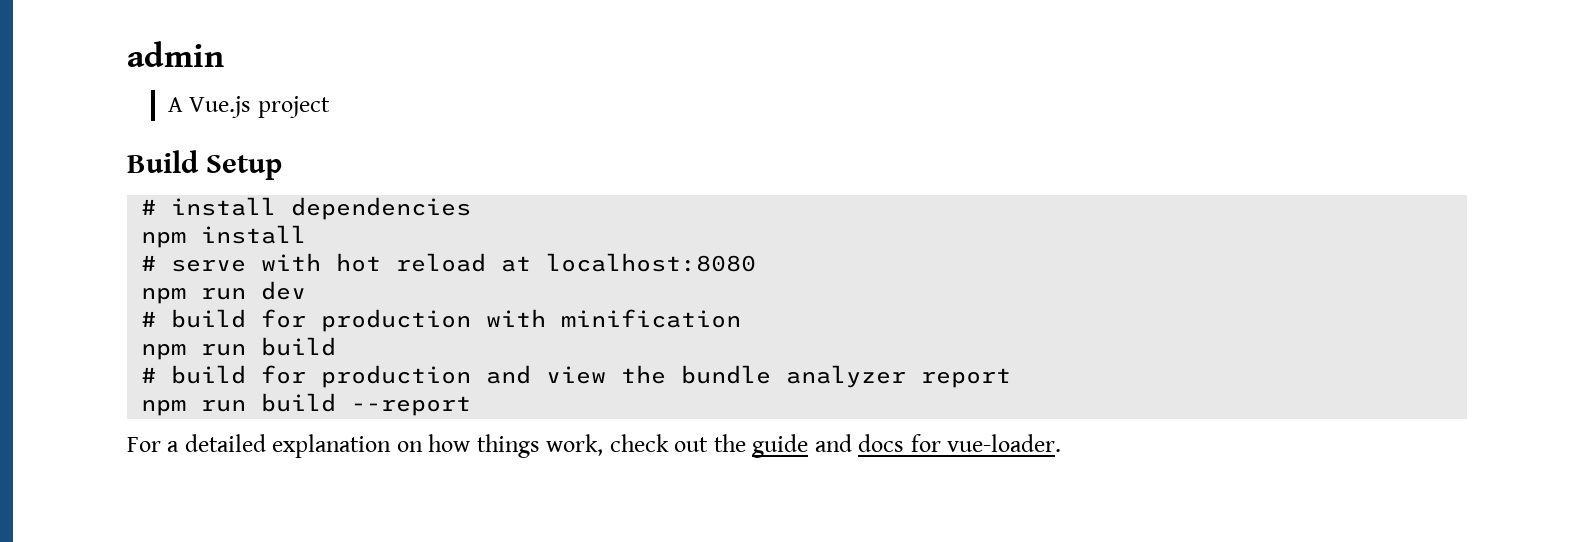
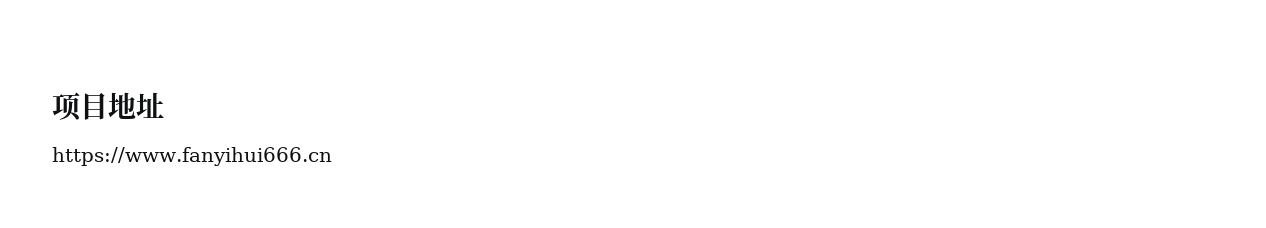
[127,41,224,67] [167,96,330,118] [127,150,283,180] [141,197,472,220] [141,225,307,248] [141,253,757,272] [141,281,307,304] [141,309,742,332] [141,337,337,360] [141,365,1012,388] [141,393,472,416] [127,434,1062,458] admin // A Vue.js project // Build Setup // # install dependencies // npm install // # serve with hot reload at localhost:8080 // npm run dev // # build for production with minification // npm run build // # build for production and view the bundle analyzer report // npm run build --report // For a detailed explanation on how things work, check out the guide and docs for vue-loader. -> [52,92,164,121] [52,147,332,166] 项目地址 // https://www.fanyihui666.cn

